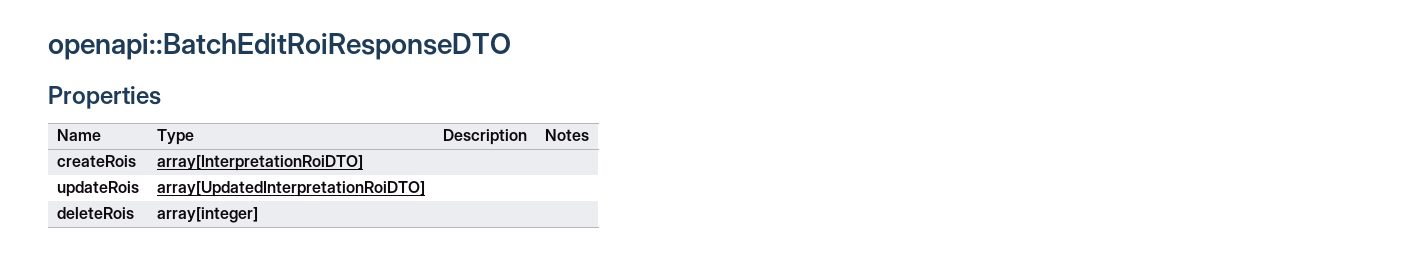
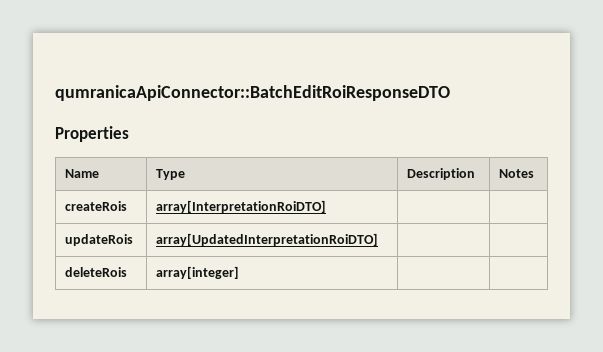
[48,33,511,60] openapi::BatchEditRoiResponseDTO -> [55,85,450,101] qumranicaApiConnector::BatchEditRoiResponseDTO

